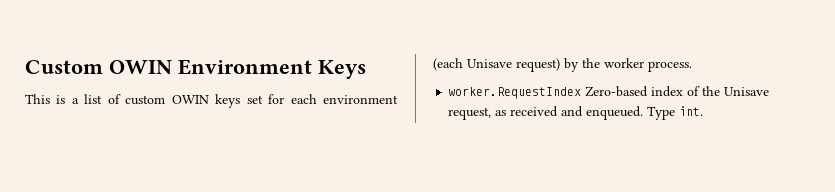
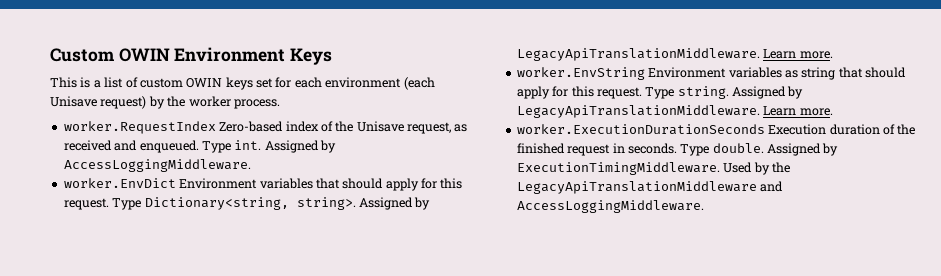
(704, 111) none -> [264,140,336,153] [63,159,251,172] [63,178,463,191] [63,197,431,210] [516,48,833,61] [516,67,906,80] [516,86,804,99] [516,105,833,118] [516,124,916,135] [516,143,839,156] [516,162,790,175] [516,181,784,194] [516,200,704,213] Assigned by AccessLoggingMiddleware. // worker.EnvDict Environment variables that should apply for this request. Type Dictionary<string, string>. Assigned by LegacyApiTranslationMiddleware. Learn more. // worker.EnvString Environment variables as string that should apply for this request. Type string. Assigned by LegacyApiTranslationMiddleware. Learn more. // worker.ExecutionDurationSeconds Execution duration of the finished request in seconds. Type double. Assigned by ExecutionTimingMiddleware. Used by the LegacyApiTranslationMiddleware and AccessLoggingMiddleware.

